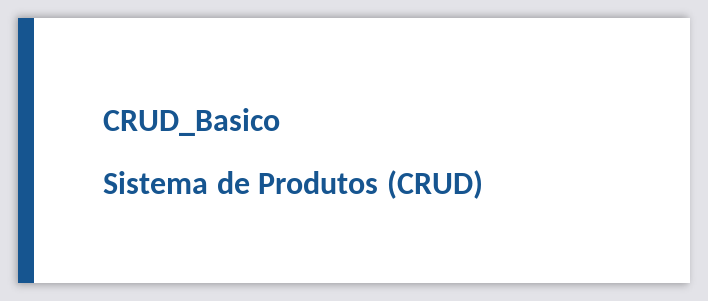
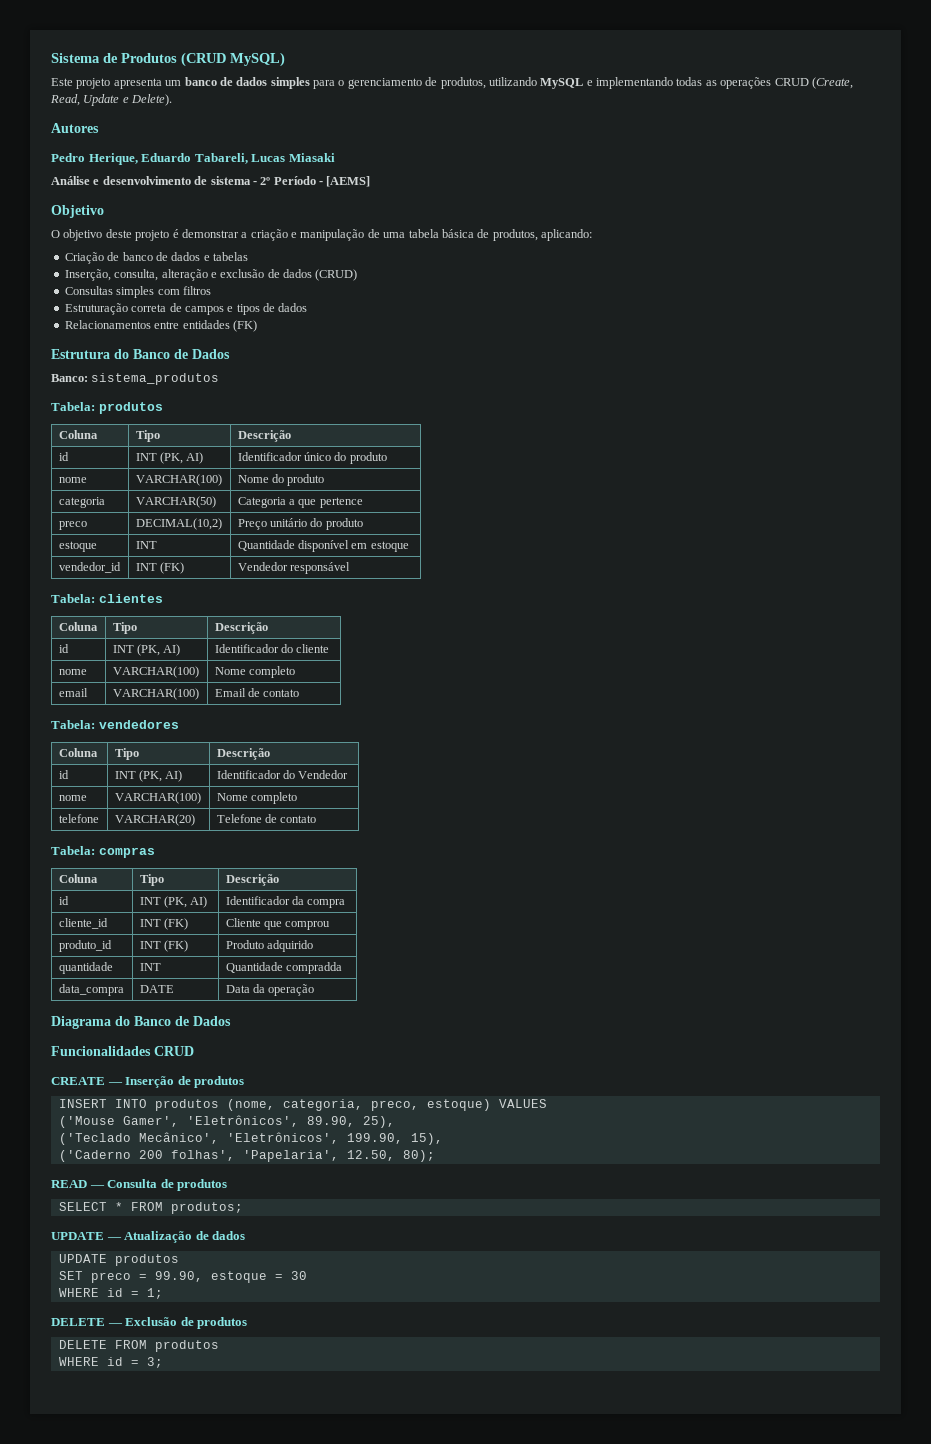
[103,108,280,136] CRUD_Basico // -> (51, 58) none
[386,170,483,199] (CRUD) -> [181,52,285,67] [51,77,853,89] [50,94,173,106] [51,123,99,133] [51,153,335,165] [51,176,371,187] [51,205,104,218] [51,229,592,241] [64,252,248,264] [64,269,358,281] [64,286,211,298] [64,303,308,315] [64,320,257,332] [51,349,230,359] [51,373,220,385] [51,402,163,414] [58,430,98,439] [135,430,160,442] [237,430,291,442] [58,452,69,461] [135,452,204,464] [237,452,387,464] [58,477,87,483] [135,474,222,486] [237,474,325,486] [58,497,105,508] [135,496,216,508] [237,497,363,508] [58,521,87,530] [135,518,222,530] [237,518,363,530] [58,541,97,552] [135,541,157,549] [237,540,409,552] [58,562,121,573] [135,562,184,574] [237,562,350,574] [51,594,163,603] [58,622,98,631] [112,622,137,634] [214,622,268,634] [58,644,69,653] [112,644,181,656] [214,644,330,653] [58,669,87,675] [112,666,199,678] [214,666,295,678] [58,688,88,697] [112,688,199,700] [214,688,300,697] [51,720,179,729] [58,748,98,757] [114,748,139,760] [216,748,270,760] [58,770,69,779] [114,770,183,782] [216,770,349,779] [58,795,87,801] [114,792,201,804] [216,792,297,804] [58,814,99,823] [114,814,195,826] [216,814,317,823] [51,846,155,858] [58,874,98,883] [139,874,164,886] [225,874,279,886] [58,896,69,905] [139,896,208,908] [225,896,346,908] [58,918,108,929] [139,918,188,930] [225,918,331,930] [58,940,112,952] [139,940,188,952] [225,940,313,952] [58,962,113,974] [139,963,161,971] [225,962,342,974] [58,984,124,996] [139,985,174,993] [225,984,315,996] [51,1016,231,1029] [51,1046,194,1056] [51,1076,245,1088] [58,1099,547,1111] [58,1115,395,1128] [58,1132,443,1145] [58,1150,435,1162] [51,1179,228,1191] [58,1202,243,1214] [51,1231,246,1243] [58,1254,179,1266] [58,1271,307,1283] [58,1288,163,1299] [51,1317,248,1329] [58,1340,219,1352] [58,1357,163,1368] (CRUD MySQL) // Este projeto apresenta um banco de dados simples para o gerenciamento de produtos, utilizando MySQL e implementando todas as operações CRUD (Create, Read, Update e Delete). // Autores // Pedro Herique, Eduardo Tabareli, Lucas Miasaki // Análise e desenvolvimento de sistema - 2º Período - [AEMS] // Objetivo // O objetivo deste projeto é demonstrar a criação e manipulação de uma tabela básica de produtos, aplicando: // Criação de banco de dados e tabelas // Inserção, consulta, alteração e exclusão de dados (CRUD) // Consultas simples com filtros // Estruturação correta de campos e tipos de dados // Relacionamentos entre entidades (FK) // Estrutura do Banco de Dados // Banco: sistema_produtos // Tabela: produtos // Coluna | Tipo | Descrição // id | INT (PK, AI) | Identificador único do produto // nome | VARCHAR(100) | Nome do produto // categoria | VARCHAR(50) | Categoria a que pertence // preco | DECIMAL(10,2) | Preço unitário do produto // estoque | INT | Quantidade disponível em estoque // vendedor_id | INT (FK) | Vendedor responsável // Tabela: clientes // Coluna | Tipo | Descrição // id | INT (PK, AI) | Identificador do cliente // nome | VARCHAR(100) | Nome completo // email | VARCHAR(100) | Email de contato // Tabela: vendedores // Coluna | Tipo | Descrição // id | INT (PK, AI) | Identificador do Vendedor // nome | VARCHAR(100) | Nome completo // telefone | VARCHAR(20) | Telefone de contato // Tabela: compras // Coluna | Tipo | Descrição // id | INT (PK, AI) | Identificador da compra // cliente_id | INT (FK) | Cliente que comprou // produto_id | INT (FK) | Produto adquirido // quantidade | INT | Quantidade compradda // data_compra | DATE | Data da operação // Diagrama do Banco de Dados // Funcionalidades CRUD // CREATE — Inserção de produtos // INSERT INTO produtos (nome, categoria, preco, estoque) VALUES // ('Mouse Gamer', 'Eletrônicos', 89.90, 25), // ('Teclado Mecânico', 'Eletrônicos', 199.90, 15), // ('Caderno 200 folhas', 'Papelaria', 12.50, 80); // READ — Consulta de produtos // SELECT * FROM produtos; // UPDATE — Atualização de dados // UPDATE produtos // SET preco = 99.90, estoque = 30 // WHERE id = 1; // DELETE — Exclusão de produtos // DELETE FROM produtos // WHERE id = 3;

